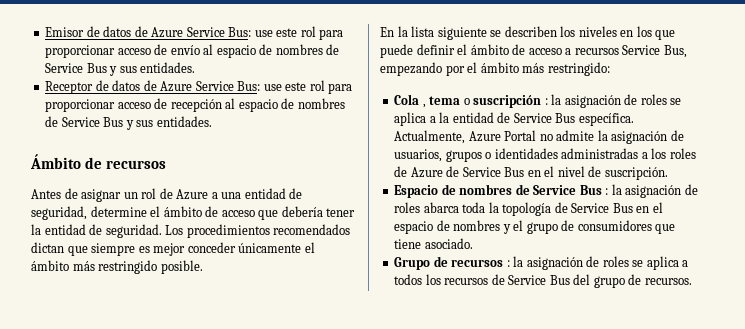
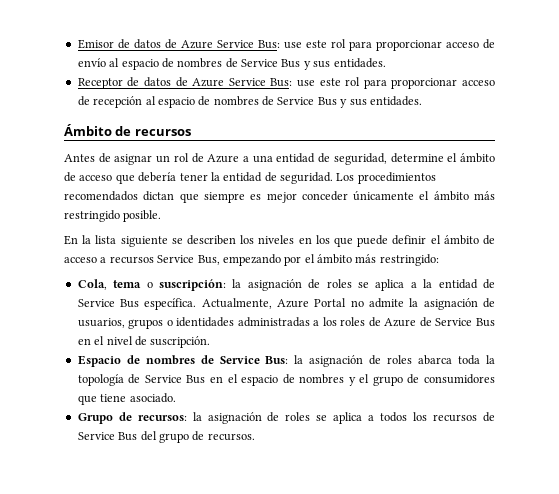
[394,94,548,108] Cola , tema o suscripción : -> [77,279,226,291] Cola, tema o suscripción:
[579,185,609,195] Bus : -> [265,356,289,364] Bus:
[451,259,510,267] recursos : -> [137,415,187,421] recursos:

